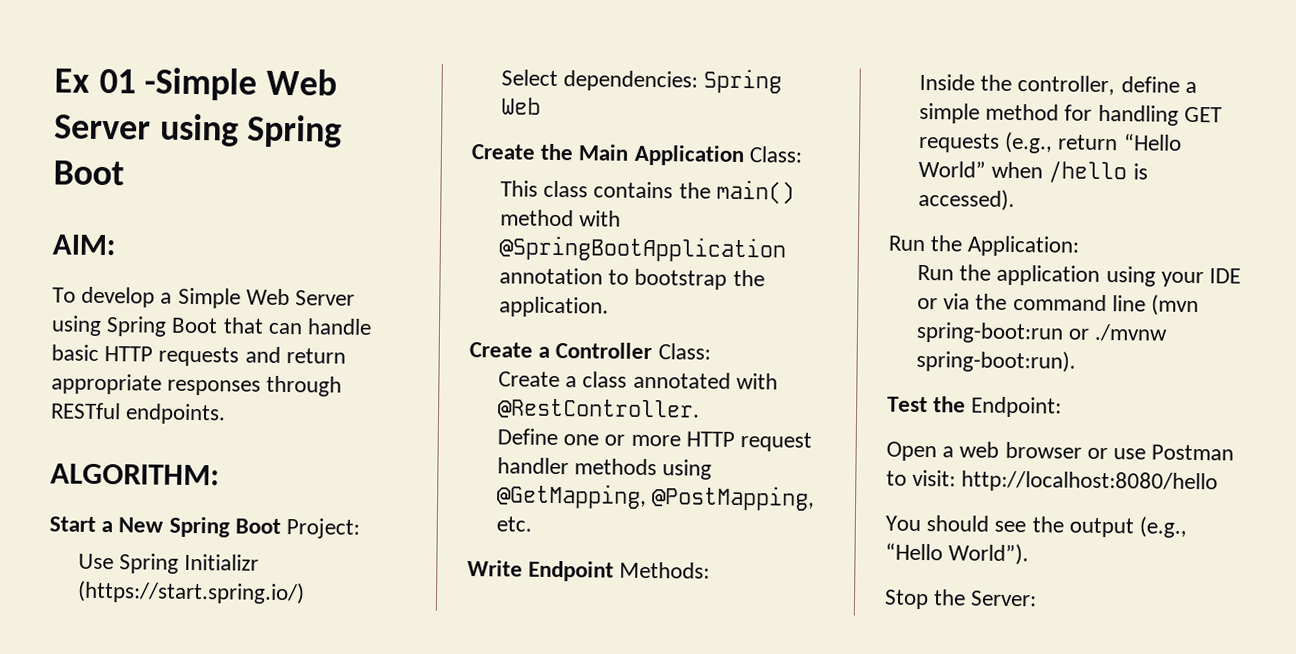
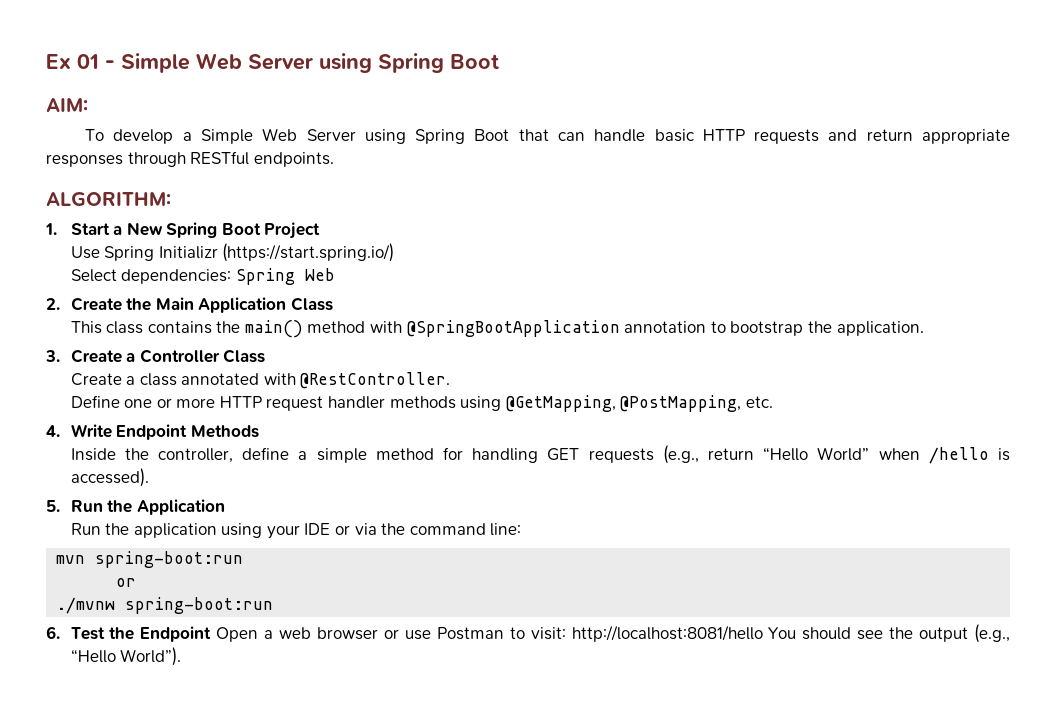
[144,67,258,101] -Simple -> [105,53,190,73] - Simple
(220, 474) none -> [45,223,57,235] 1.
[286,518,361,539] Project: -> [264,222,321,239] Project
(541, 106) none -> [46,298,60,310] 2.
[748,146,802,163] Class: -> [290,297,333,311] Class
(609, 307) none -> [45,350,60,362] 3.
[657,343,711,360] Class: -> [223,349,266,363] Class
(532, 524) none -> [46,425,60,437] 4.
[619,561,711,579] Methods: -> [190,425,259,438] Methods
[888,235,1081,257] Run the Application: -> [46,499,225,515] 5. Run the Application
[1111,294,1200,317] [915,321,1169,344] [915,349,1076,373] line (mvn spring-boot:run or ./mvnw spring-boot:run). // -> [490,523,522,536] [56,551,244,568] [116,578,137,587] [56,597,274,614] [46,626,60,639] line: // mvn spring-boot:run // or // ./mvnw spring-boot:run // 6.
[971,396,1063,418] Endpoint: // -> [140,626,212,642] Endpoint
[961,470,1219,494] http://localhost:8080/hello // -> [571,625,763,642] http://localhost:8081/hello
[884,589,1038,610] // Stop the Server: -> (182, 656) none

